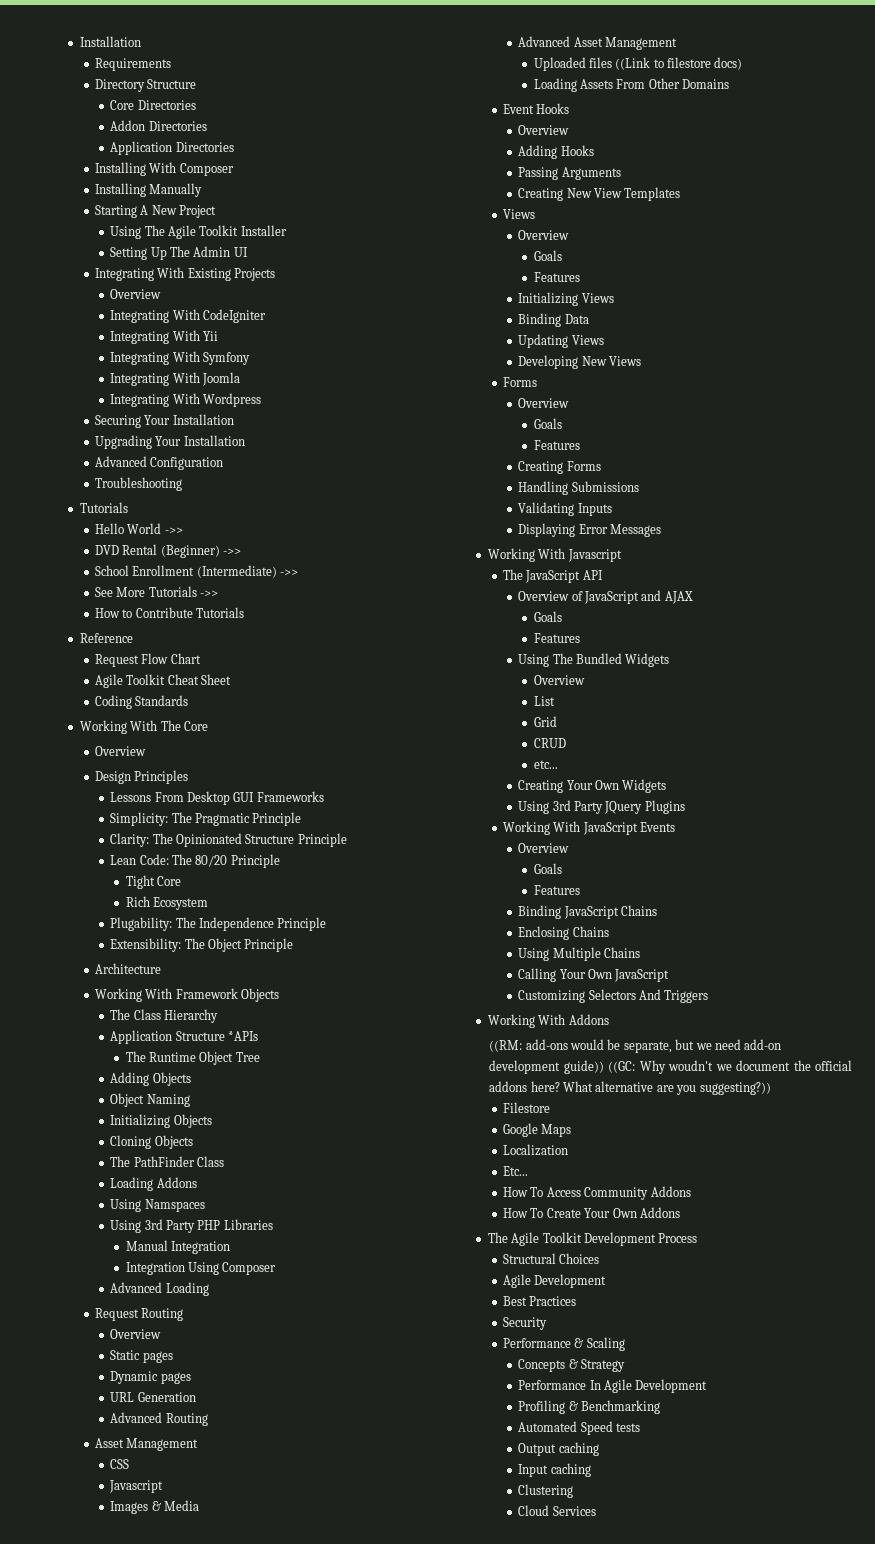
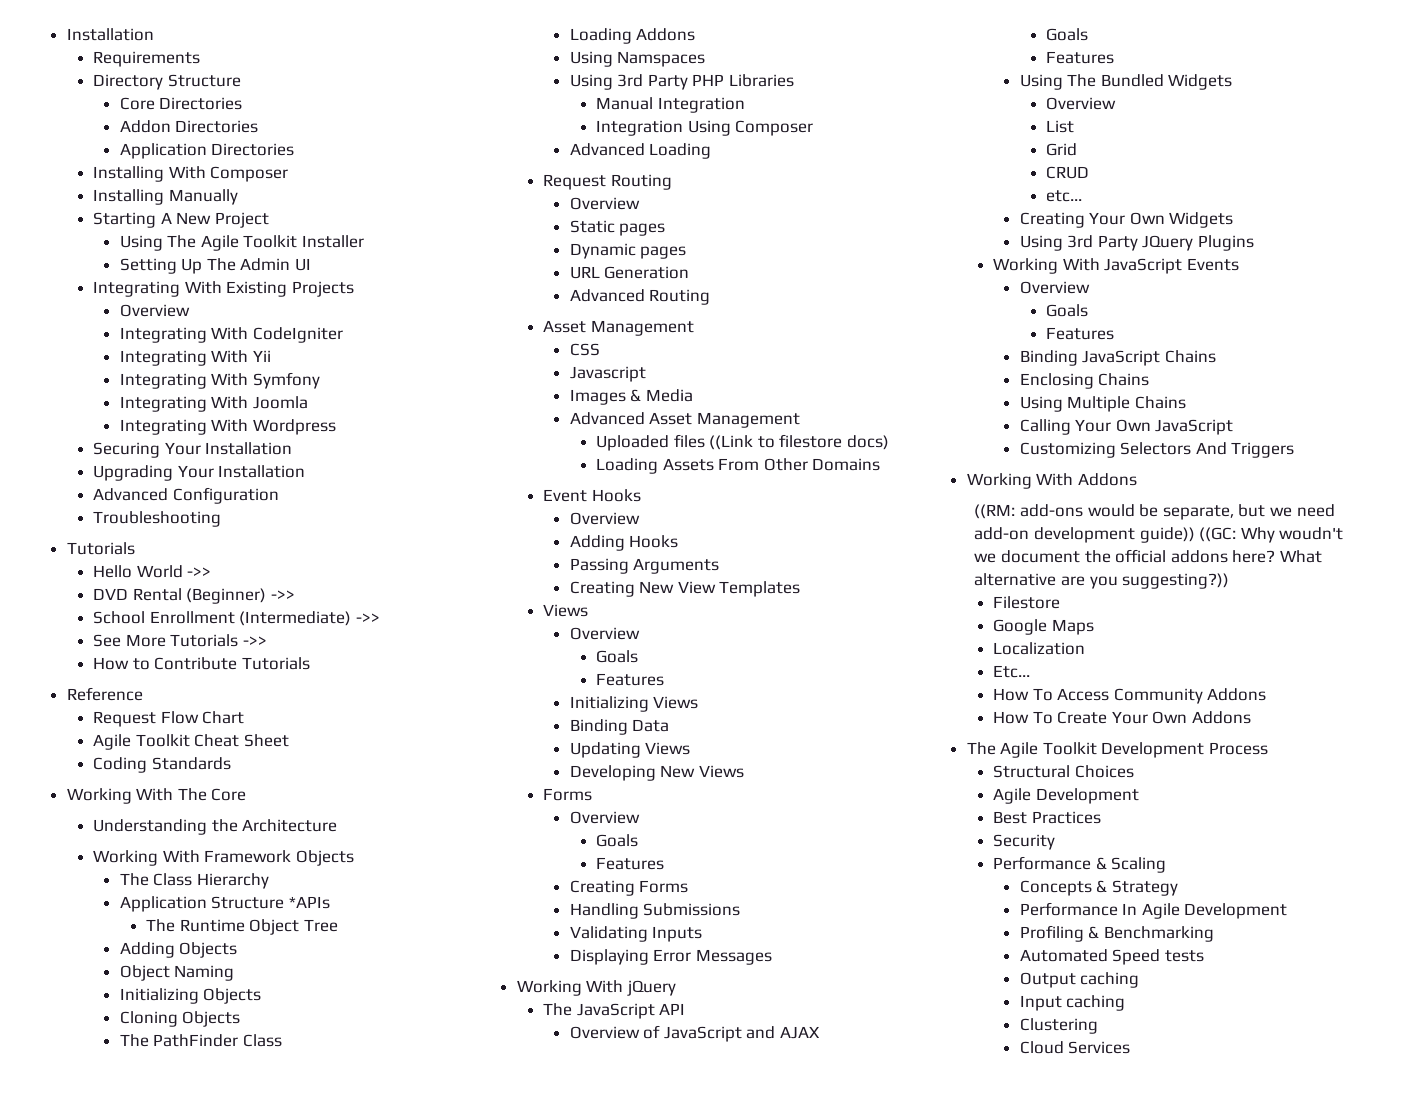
[95,746,147,756] [95,770,189,784] [110,791,324,805] [110,812,302,826] [110,833,347,847] [110,854,280,868] [125,875,181,889] [125,896,208,910] [110,917,327,931] [110,938,294,952] Overview // Design Principles // Lessons From Desktop GUI Frameworks // Simplicity: The Pragmatic Principle // Clarity: The Opinionated Structure Principle // Lean Code: The 80/20 Principle // Tight Core // Rich Ecosystem // Plugability: The Independence Principle // Extensibility: The Object Principle // -> [93,819,238,835] Understanding the
[567,549,622,562] Javascript -> [626,980,676,996] jQuery

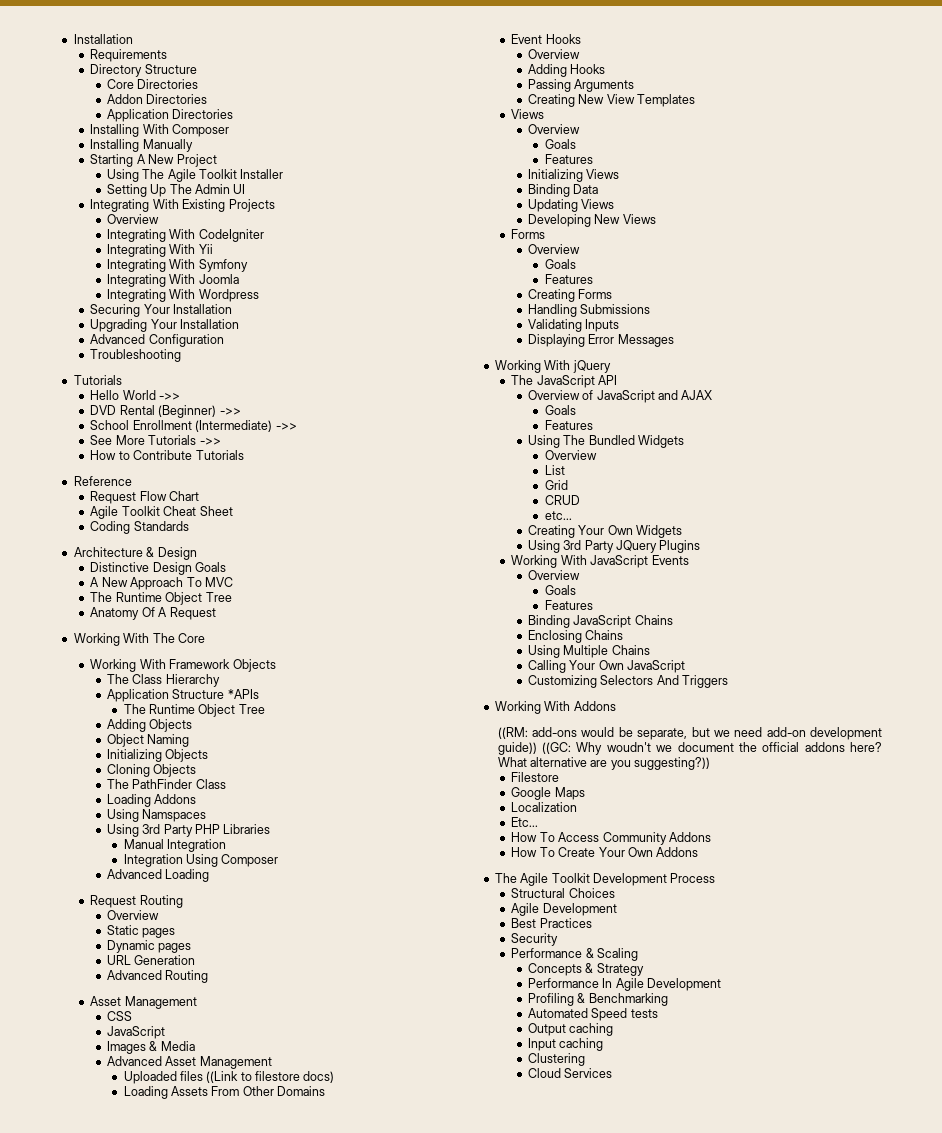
(231, 763) none -> [73,547,197,560] [90,562,227,575] [90,577,233,590] [90,592,232,605] [90,607,216,620] // Architecture & Design // Distinctive Design Goals // A New Approach To MVC // The Runtime Object Tree // Anatomy Of A Request
[93,819,338,835] // Understanding the Architecture -> (205, 638) none
[569,366,646,382] Javascript -> [106,1026,165,1039] JavaScript

